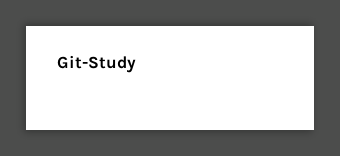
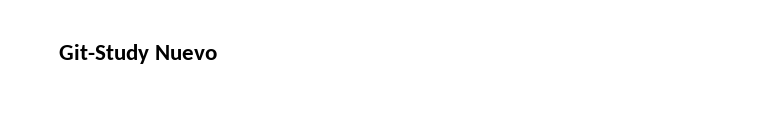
(136, 64) none -> [155,45,218,60] Nuevo

